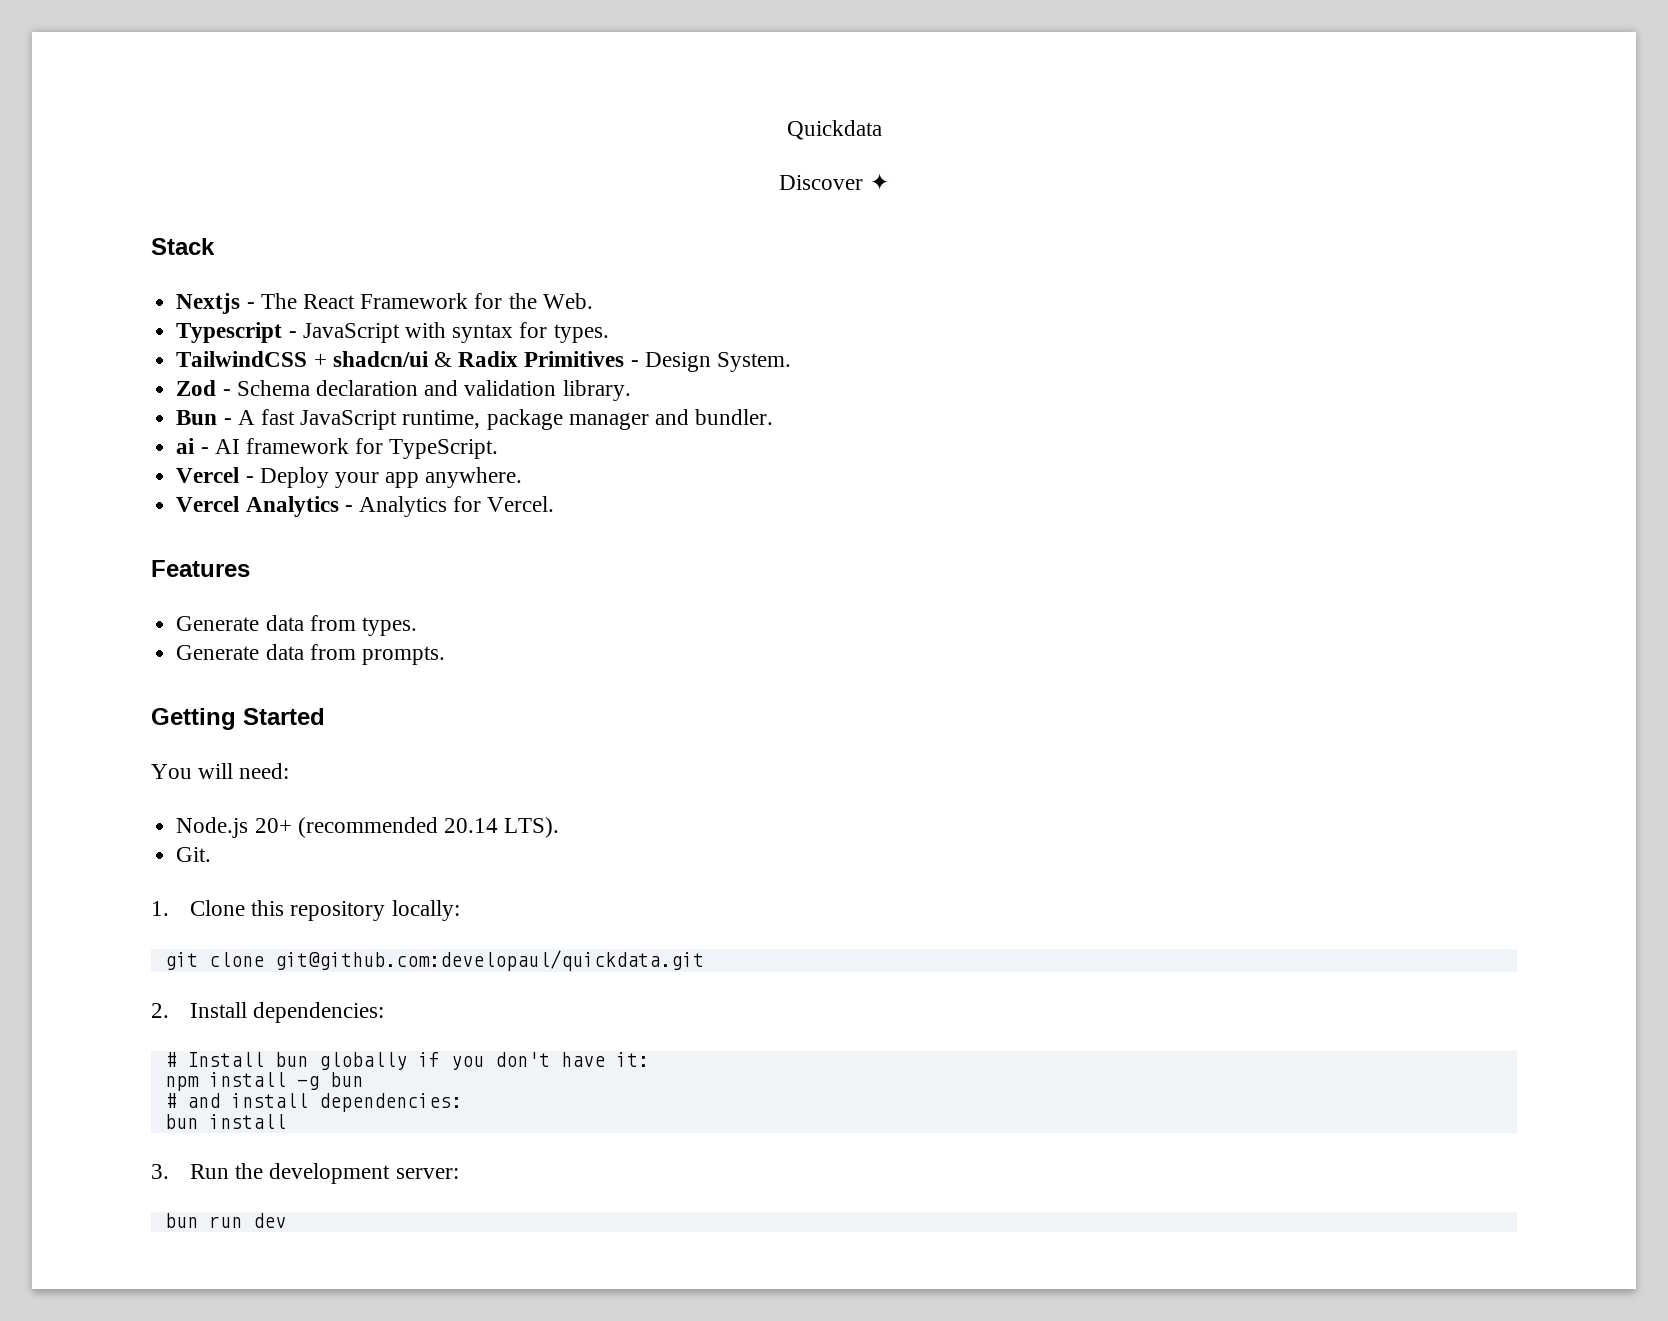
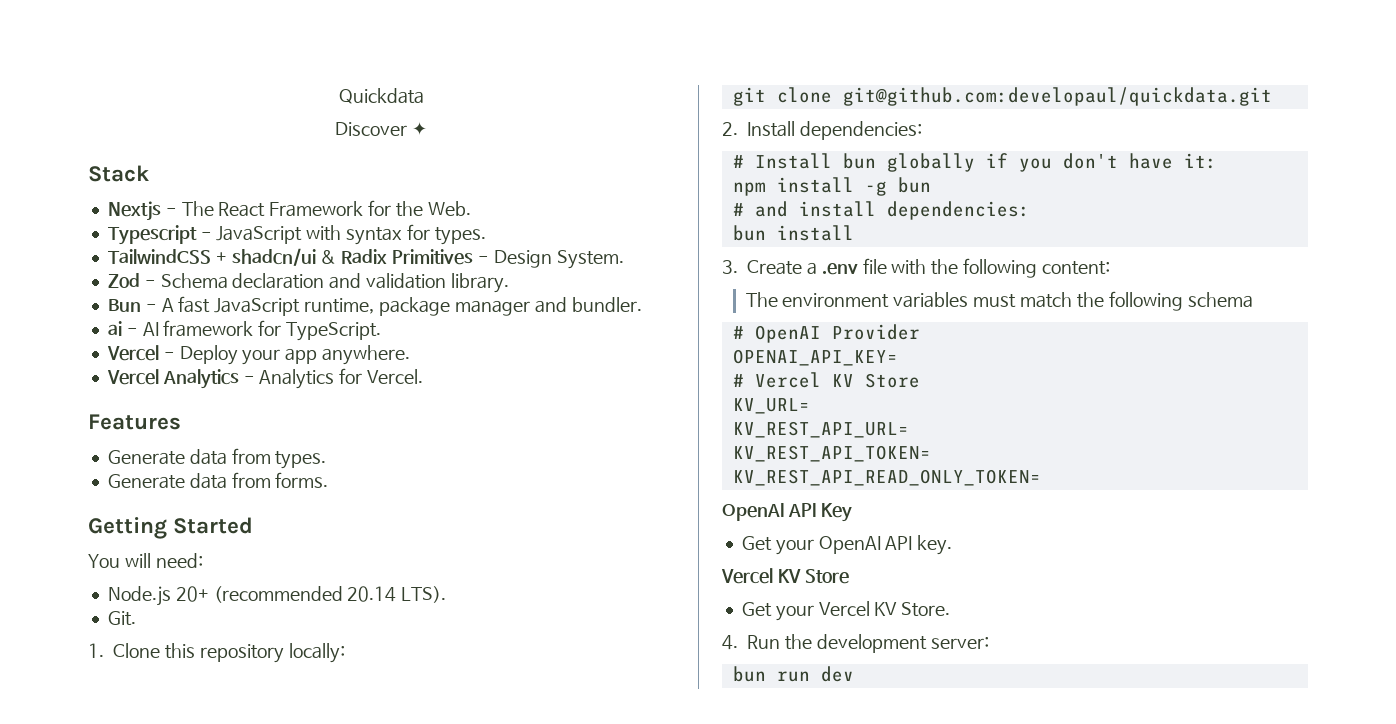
[361,646,445,665] prompts. -> [275,472,329,488] forms.
(169, 1171) none -> [747,258,1111,278] [745,291,1253,311] [732,324,920,343] [732,349,898,366] [732,372,920,388] [732,398,810,414] [732,421,909,438] [732,445,931,462] [732,469,1041,486] [722,503,852,522] [741,535,953,555] [721,568,849,584] [741,601,951,621] [722,635,738,650] Create a .env file with the following content: // The environment variables must match the following schema // # OpenAI Provider // OPENAI_API_KEY= // # Vercel KV Store // KV_URL= // KV_REST_API_URL= // KV_REST_API_TOKEN= // KV_REST_API_READ_ONLY_TOKEN= // OpenAI API Key // Get your OpenAI API key. // Vercel KV Store // Get your Vercel KV Store. // 4.

